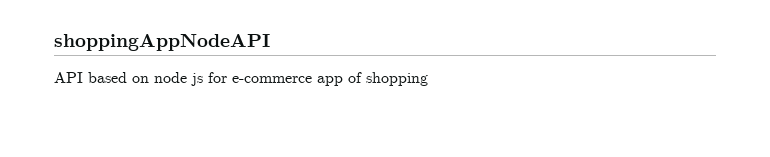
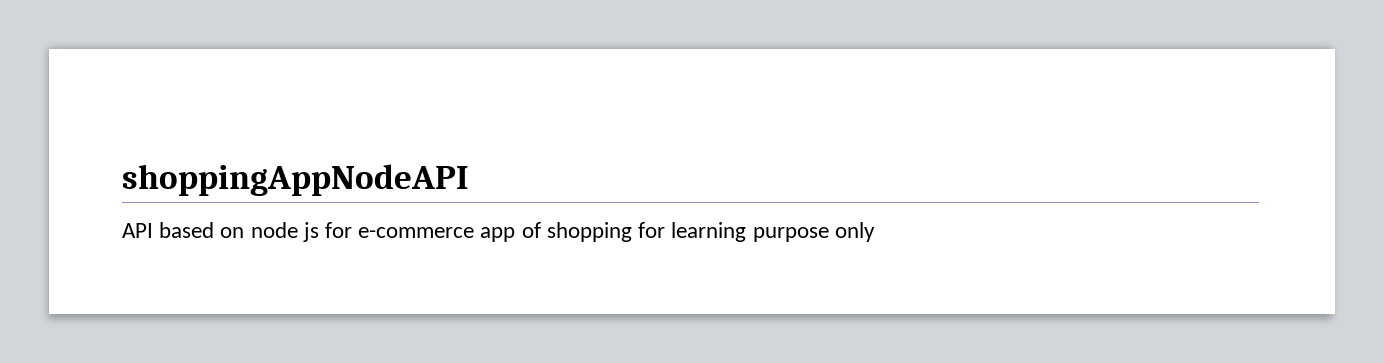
(428, 79) none -> [638,222,875,242] for learning purpose only

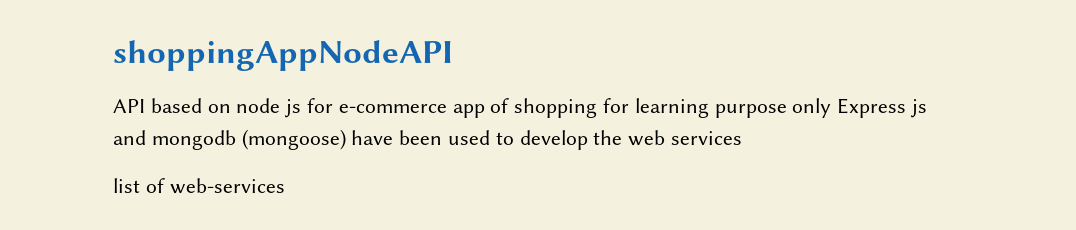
(875, 232) none -> [837,98,928,118] [113,129,743,150] [113,178,285,194] Express js and mongodb (mongoose) have been used to develop the web services // list of web-services

